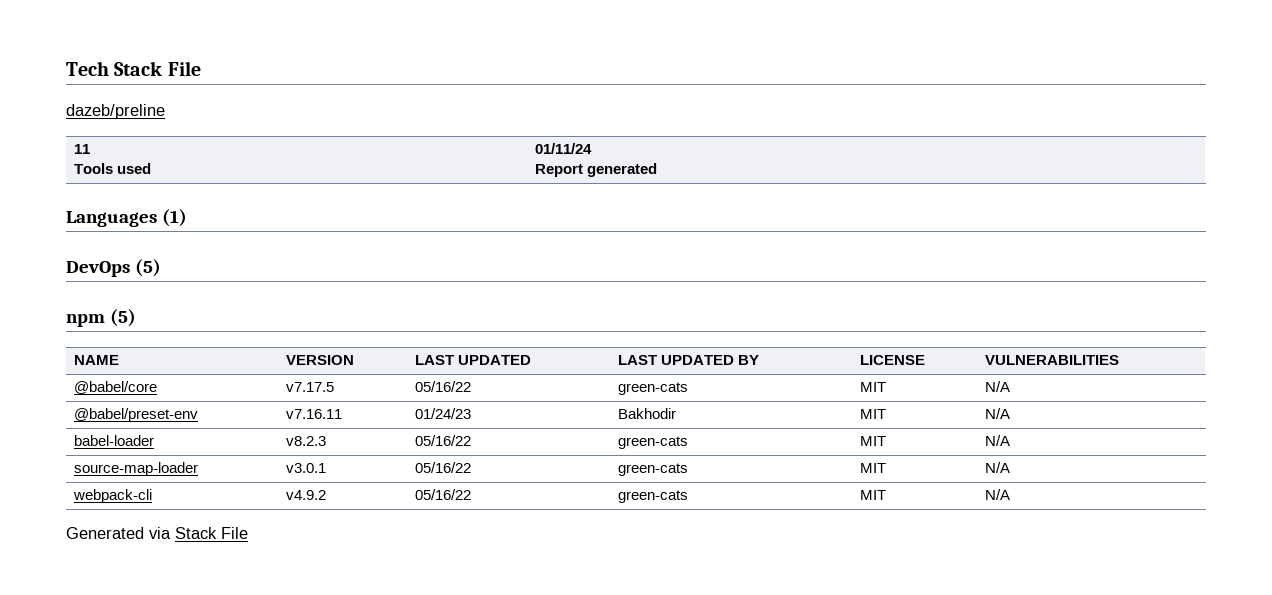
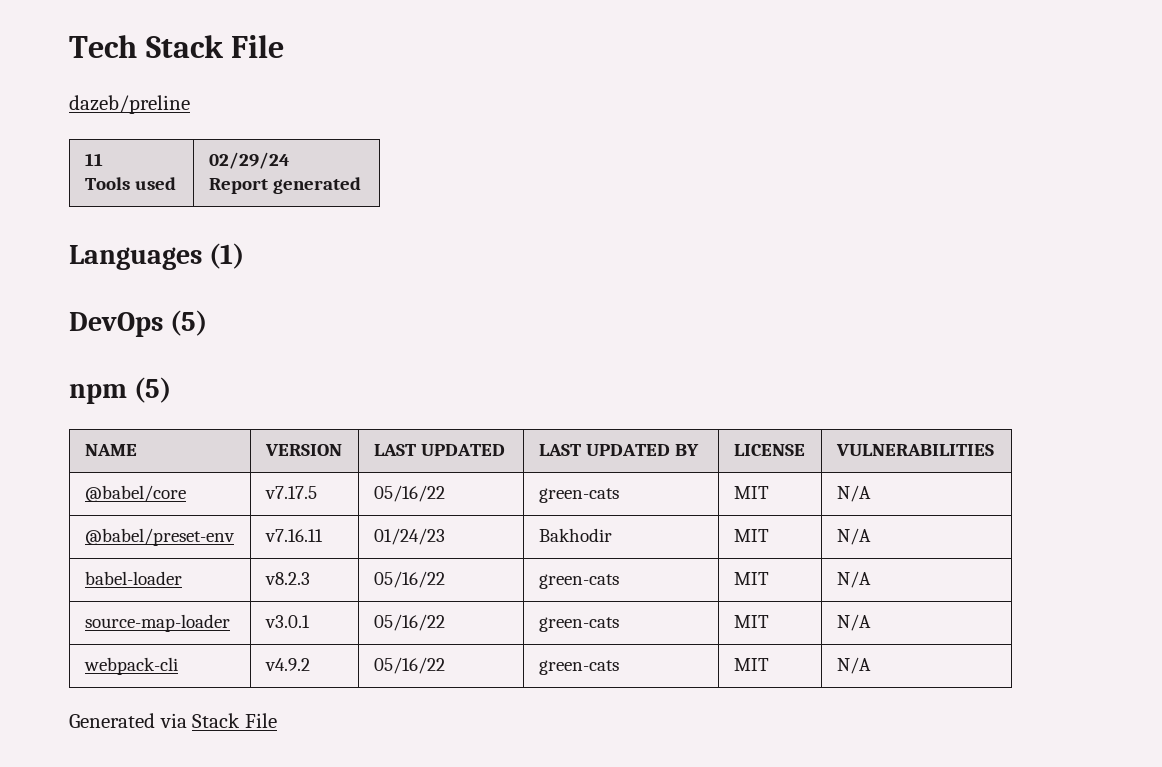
[535,143,593,154] 01/11/24 -> [208,152,290,169] 02/29/24

